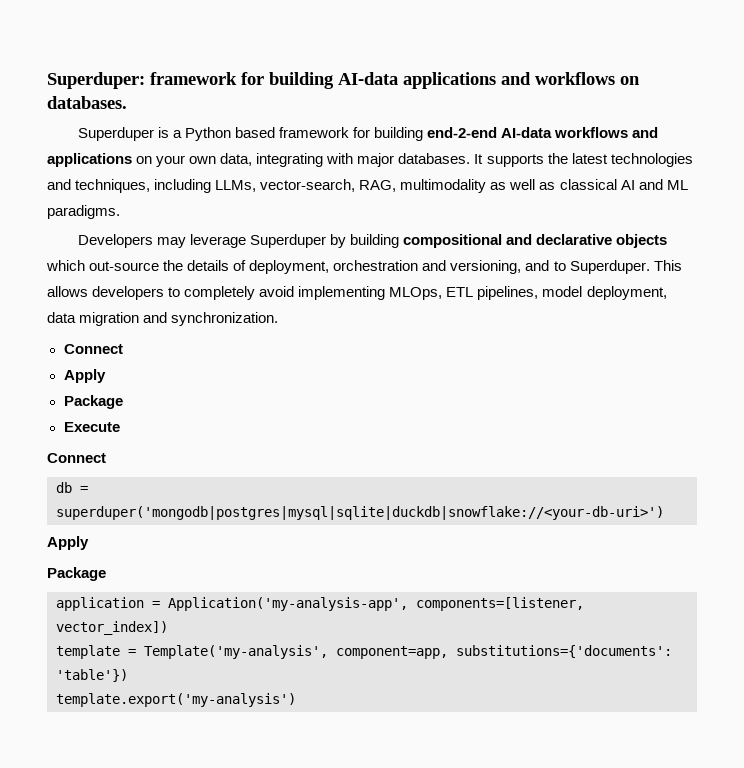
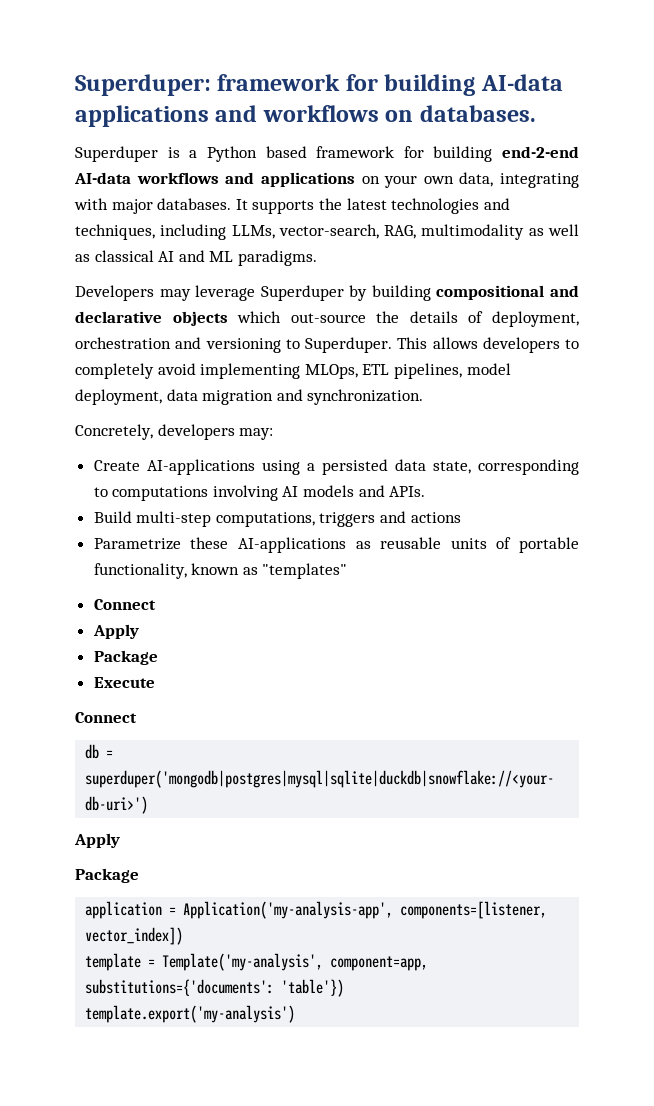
[450,260,550,274] versioning, and -> [205,338,281,353] versioning
(279, 319) none -> [75,424,274,440] [93,459,579,475] [93,485,426,501] [93,511,461,527] [93,537,579,553] [93,563,348,579] // Concretely, developers may: // Create AI-applications using a persisted data state, corresponding to computations involving AI models and APIs. // Build multi-step computations, triggers and actions // Parametrize these AI-applications as reusable units of portable functionality, known as "templates"

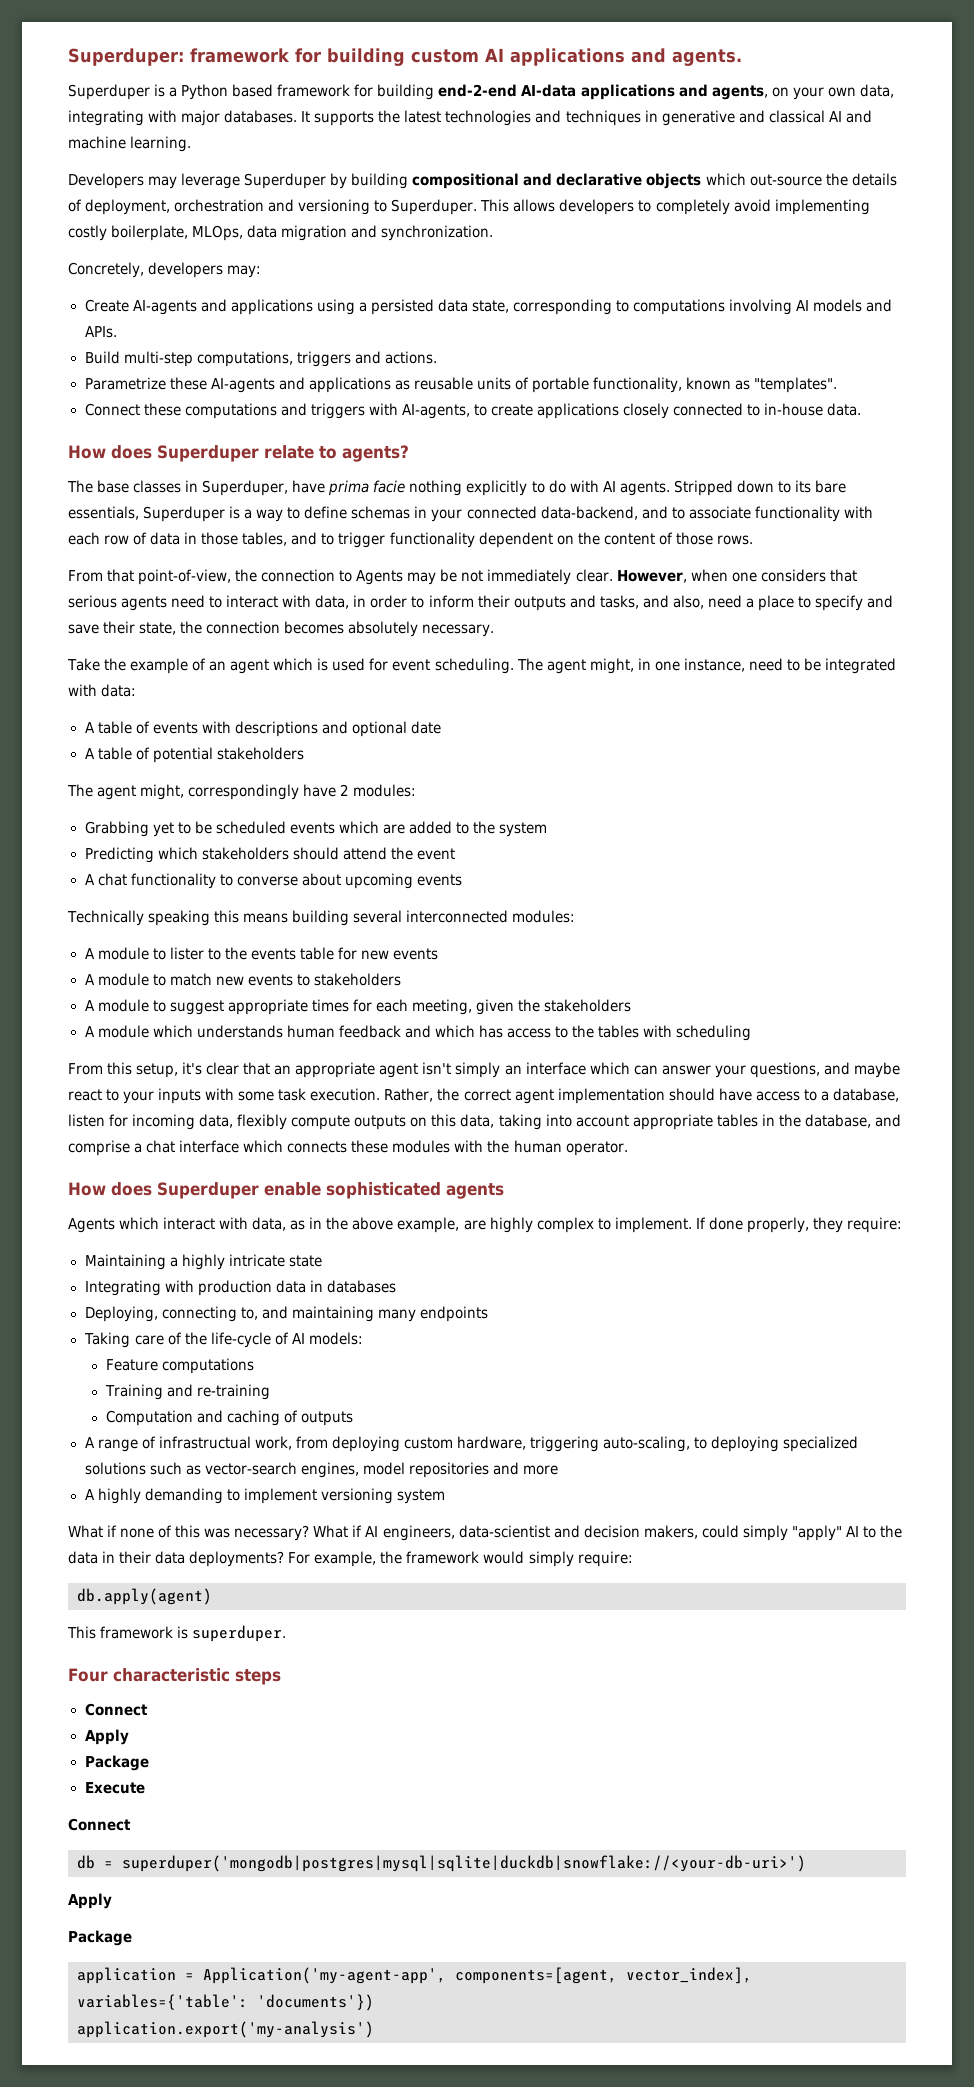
[480,74,563,91] [75,105,536,127] AI-data applications and workflows on databases. -> [411,48,742,66] custom AI applications and agents.
[136,172,355,187] workflows and applications -> [580,84,768,100] applications and agents,
[75,224,579,240] [75,254,90,262] techniques, including LLMs, vector-search, RAG, multimodality as well as -> [565,110,765,126] techniques in generative and
[209,250,317,266] ML paradigms. -> [68,136,192,152] machine learning.
[304,363,511,379] [75,389,162,405] MLOps, ETL pipelines, model deployment, -> [68,225,244,241] costly boilerplate, MLOps,
[146,459,255,475] AI-applications -> [132,299,313,315] AI-agents and applications
[410,512,461,523] actions -> [384,351,437,364] actions.
[237,537,346,553] AI-applications -> [210,377,391,393] AI-agents and applications
[262,563,348,579] "templates" -> [754,377,838,393] [84,403,862,419] [68,445,409,462] [67,480,846,496] [68,506,873,522] [68,532,753,548] [68,569,857,585] [68,595,894,611] [68,621,495,637] [67,658,897,674] [68,684,137,697] [84,721,441,737] [84,747,304,763] [67,784,417,800] [84,821,548,837] [84,847,455,863] [84,873,462,889] [67,910,576,926] [84,947,439,960] [84,973,401,986] [84,999,632,1015] [84,1025,752,1041] [68,1062,900,1078] [68,1088,899,1104] [68,1114,901,1130] [68,1140,628,1156] [68,1182,504,1199] [68,1217,902,1233] [84,1254,322,1270] [84,1280,396,1296] [84,1306,488,1322] [83,1332,363,1348] [105,1358,254,1374] [104,1384,270,1400] [105,1410,353,1426] [84,1436,859,1452] [84,1462,558,1478] [84,1488,445,1504] [68,1525,902,1541] [68,1551,633,1567] [77,1588,212,1605] [67,1625,287,1642] [68,1668,281,1685] "templates". // Connect these computations and triggers with AI-agents, to create applications closely connected to in-house data. // How does Superduper relate to agents? // The base classes in Superduper, have prima facie nothing explicitly to do with AI agents. Stripped down to its bare essentials, Superduper is a way to define schemas in your connected data-backend, and to associate functionality with each row of data in those tables, and to trigger functionality dependent on the content of those rows. // From that point-of-view, the connection to Agents may be not immediately clear. However, when one considers that serious agents need to interact with data, in order to inform their outputs and tasks, and also, need a place to specify and save their state, the connection becomes absolutely necessary. // Take the example of an agent which is used for event scheduling. The agent might, in one instance, need to be integrated with data: // A table of events with descriptions and optional date // A table of potential stakeholders // The agent might, correspondingly have 2 modules: // Grabbing yet to be scheduled events which are added to the system // Predicting which stakeholders should attend the event // A chat functionality to converse about upcoming events // Technically speaking this means building several interconnected modules: // A module to lister to the events table for new events // A module to match new events to stakeholders // A module to suggest appropriate times for each meeting, given the stakeholders // A module which understands human feedback and which has access to the tables with scheduling // From this setup, it's clear that an appropriate agent isn't simply an interface which can answer your questions, and maybe react to your inputs with some task execution. Rather, the correct agent implementation should have access to a database, listen for incoming data, flexibly compute outputs on this data, taking into account appropriate tables in the database, and comprise a chat interface which connects these modules with the human operator. // How does Superduper enable sophisticated agents // Agents which interact with data, as in the above example, are highly complex to implement. If done properly, they require: // Maintaining a highly intricate state // Integrating with production data in databases // Deploying, connecting to, and maintaining many endpoints // Taking care of the life-cycle of AI models: // Feature computations // Training and re-training // Computation and caching of outputs // A range of infrastructual work, from deploying custom hardware, triggering auto-scaling, to deploying specialized solutions such as vector-search engines, model repositories and more // A highly demanding to implement versioning system // What if none of this was necessary? What if AI engineers, data-scientist and decision makers, could simply "apply" AI to the data in their data deployments? For example, the framework would simply require: // db.apply(agent) // This framework is superduper. // Four characteristic steps
[183,901,548,919] [85,927,184,945] [85,953,429,971] [85,979,345,997] [85,1005,296,1023] Application('my-analysis-app', components=[listener, vector_index]) // template = Template('my-analysis', component=app, substitutions={'documents': 'table'}) // template.export('my-analysis') -> [203,1967,752,1984] [77,1994,374,2011] [77,2021,374,2038] Application('my-agent-app', components=[agent, vector_index], variables={'table': 'documents'}) // application.export('my-analysis')

